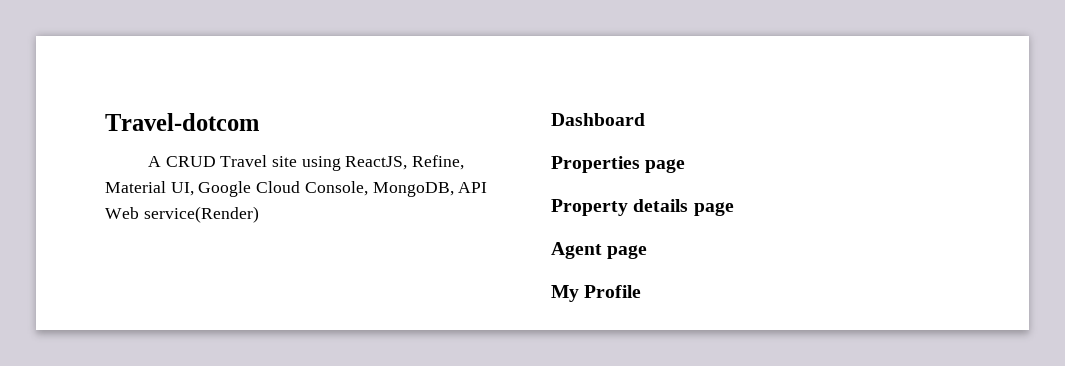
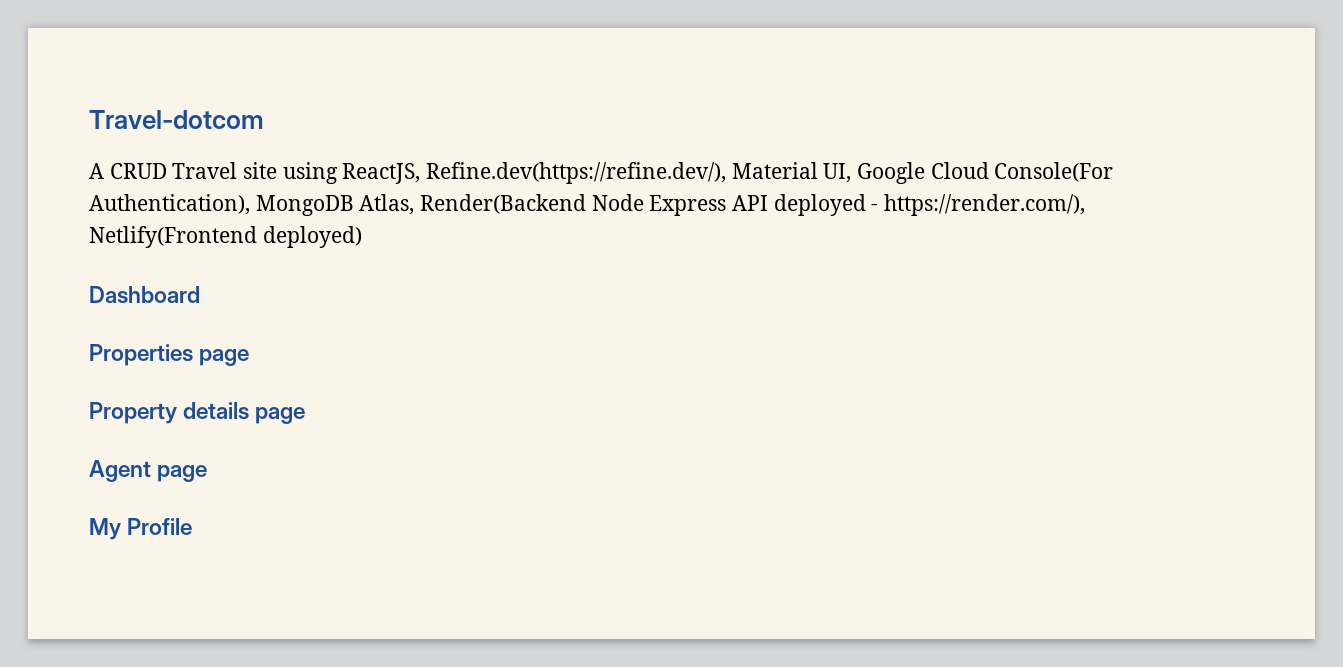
[412,155,465,170] Refine, -> [426,162,727,184] Refine.dev(https://refine.dev/),
[304,181,488,197] [105,206,259,223] Console, MongoDB, API Web service(Render) -> [994,162,1114,182] [89,194,1086,216] [89,226,362,248] Console(For Authentication), MongoDB Atlas, Render(Backend Node Express API deployed - https://render.com/), Netlify(Frontend deployed)

